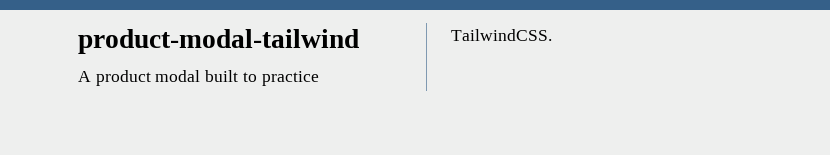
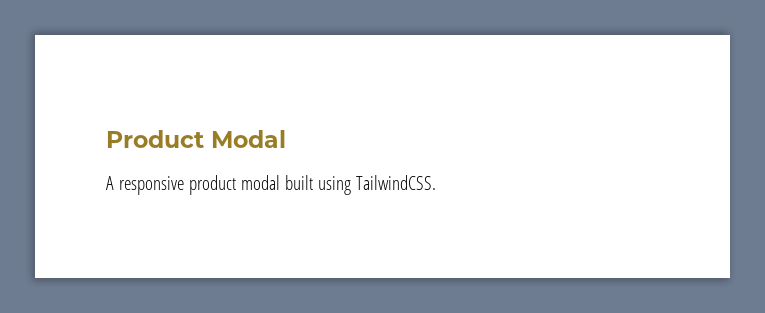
[78,29,359,54] product-modal-tailwind -> [106,130,286,148] Product Modal
(91, 76) none -> [118,176,184,195] responsive
[242,71,319,86] to practice -> [317,176,351,195] using

